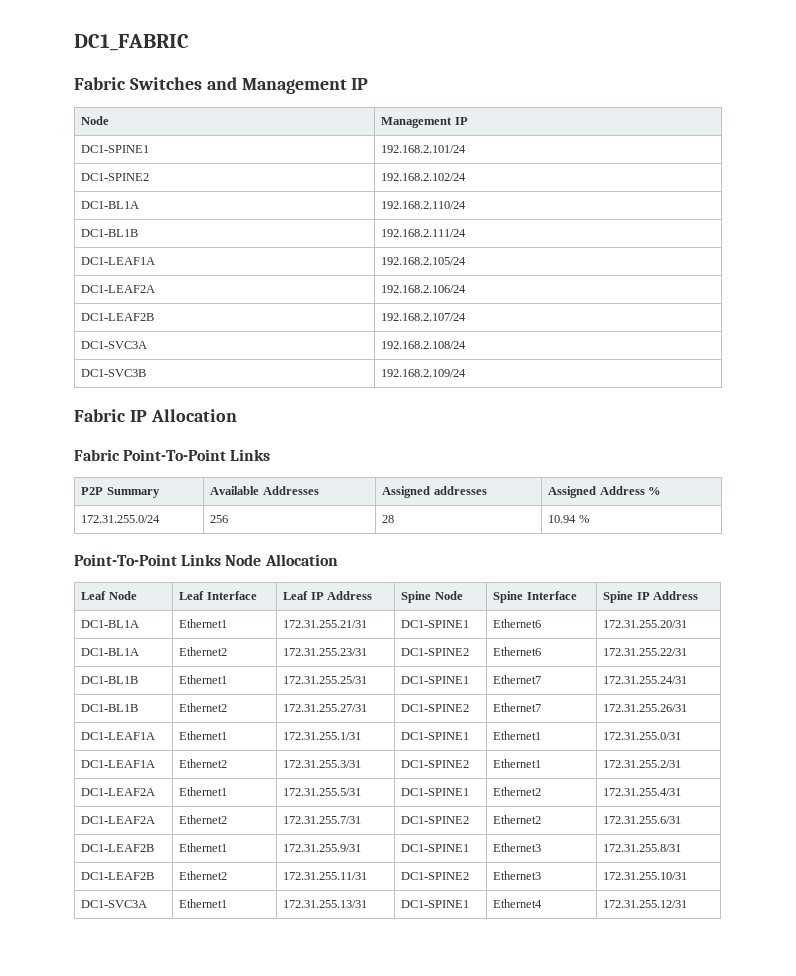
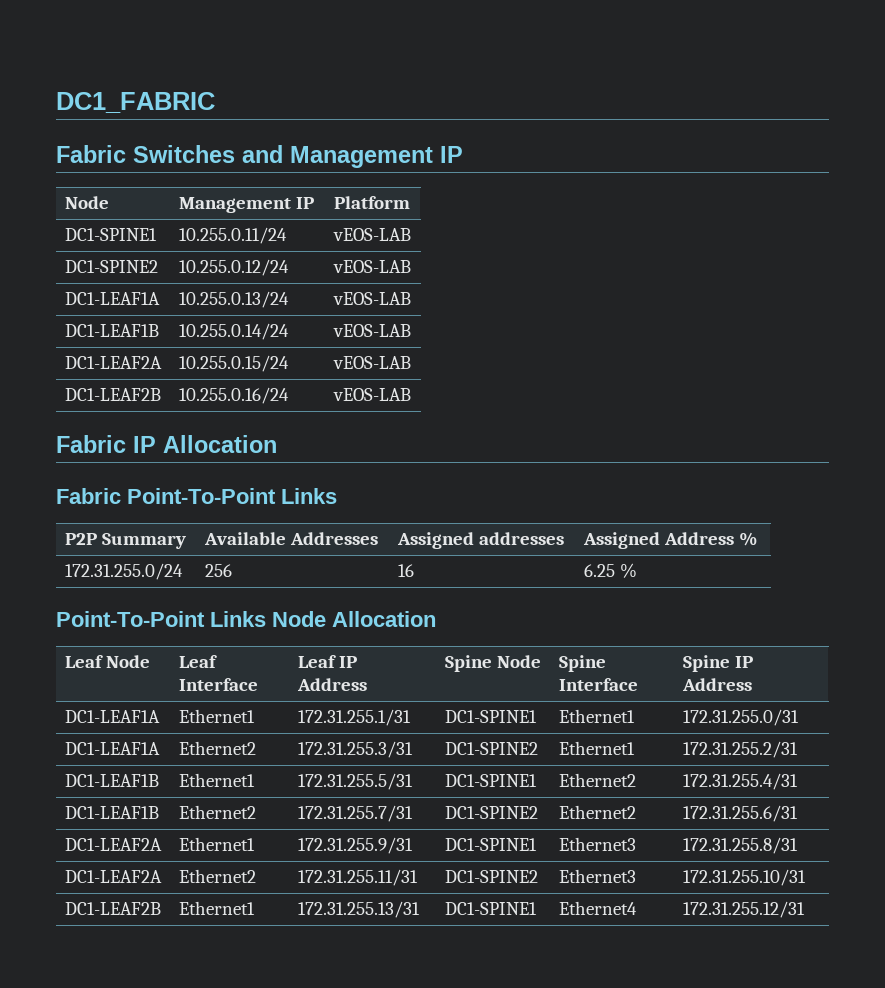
[81,145,150,153] [381,145,467,153] [81,173,150,181] [381,173,467,181] [81,201,140,209] [381,201,467,209] [81,229,139,237] [381,229,467,237] [81,257,156,265] [381,257,467,265] [81,285,156,293] [381,285,467,293] [81,313,155,321] [381,313,467,321] [81,341,148,349] [381,341,467,349] [81,369,147,377] [381,369,467,377] // DC1-SPINE1 | 192.168.2.101/24 // DC1-SPINE2 | 192.168.2.102/24 // DC1-BL1A | 192.168.2.110/24 // DC1-BL1B | 192.168.2.111/24 // DC1-LEAF1A | 192.168.2.105/24 // DC1-LEAF2A | 192.168.2.106/24 // DC1-LEAF2B | 192.168.2.107/24 // DC1-SVC3A | 192.168.2.108/24 // DC1-SVC3B | 192.168.2.109/24 -> [333,196,410,209] [64,228,157,241] [178,227,287,244] [332,228,411,241] [64,260,158,273] [178,259,289,276] [332,260,411,273] [64,292,160,305] [178,291,289,308] [332,292,411,305] [64,324,159,337] [178,323,289,340] [332,324,411,337] [64,356,162,369] [178,355,289,372] [332,356,411,369] [64,388,161,401] [178,387,289,404] [332,388,411,401] | Platform // DC1-SPINE1 | 10.255.0.11/24 | vEOS-LAB // DC1-SPINE2 | 10.255.0.12/24 | vEOS-LAB // DC1-LEAF1A | 10.255.0.13/24 | vEOS-LAB // DC1-LEAF1B | 10.255.0.14/24 | vEOS-LAB // DC1-LEAF2A | 10.255.0.15/24 | vEOS-LAB // DC1-LEAF2B | 10.255.0.16/24 | vEOS-LAB
[382,515,395,523] [548,515,577,523] 28 | 10.94 -> [397,564,414,577] [583,564,615,577] 16 | 6.25
[81,620,140,628] [179,619,228,628] [283,620,368,628] [401,620,470,628] [493,619,542,628] [603,620,688,628] [81,648,140,656] [179,647,228,656] [283,648,368,656] [401,648,470,656] [493,647,542,656] [603,648,688,656] [81,676,139,684] [179,675,228,684] [283,676,368,684] [401,676,470,684] [493,675,542,684] [603,676,688,684] [81,704,139,712] [179,703,228,712] [283,704,368,712] [401,704,470,712] [493,703,542,712] [603,704,688,712] // DC1-BL1A | Ethernet1 | 172.31.255.21/31 | DC1-SPINE1 | Ethernet6 | 172.31.255.20/31 // DC1-BL1A | Ethernet2 | 172.31.255.23/31 | DC1-SPINE2 | Ethernet6 | 172.31.255.22/31 // DC1-BL1B | Ethernet1 | 172.31.255.25/31 | DC1-SPINE1 | Ethernet7 | 172.31.255.24/31 // DC1-BL1B | Ethernet2 | 172.31.255.27/31 | DC1-SPINE2 | Ethernet7 | 172.31.255.26/31 -> (752, 684) none
[81,788,156,796] DC1-LEAF2A -> [64,774,159,787] DC1-LEAF1B
[81,816,156,824] DC1-LEAF2A -> [64,806,159,819] DC1-LEAF1B
[81,844,155,852] DC1-LEAF2B -> [64,838,162,851] DC1-LEAF2A
[81,872,155,880] DC1-LEAF2B -> [64,870,162,883] DC1-LEAF2A
[81,900,148,908] DC1-SVC3A -> [64,902,161,915] DC1-LEAF2B

